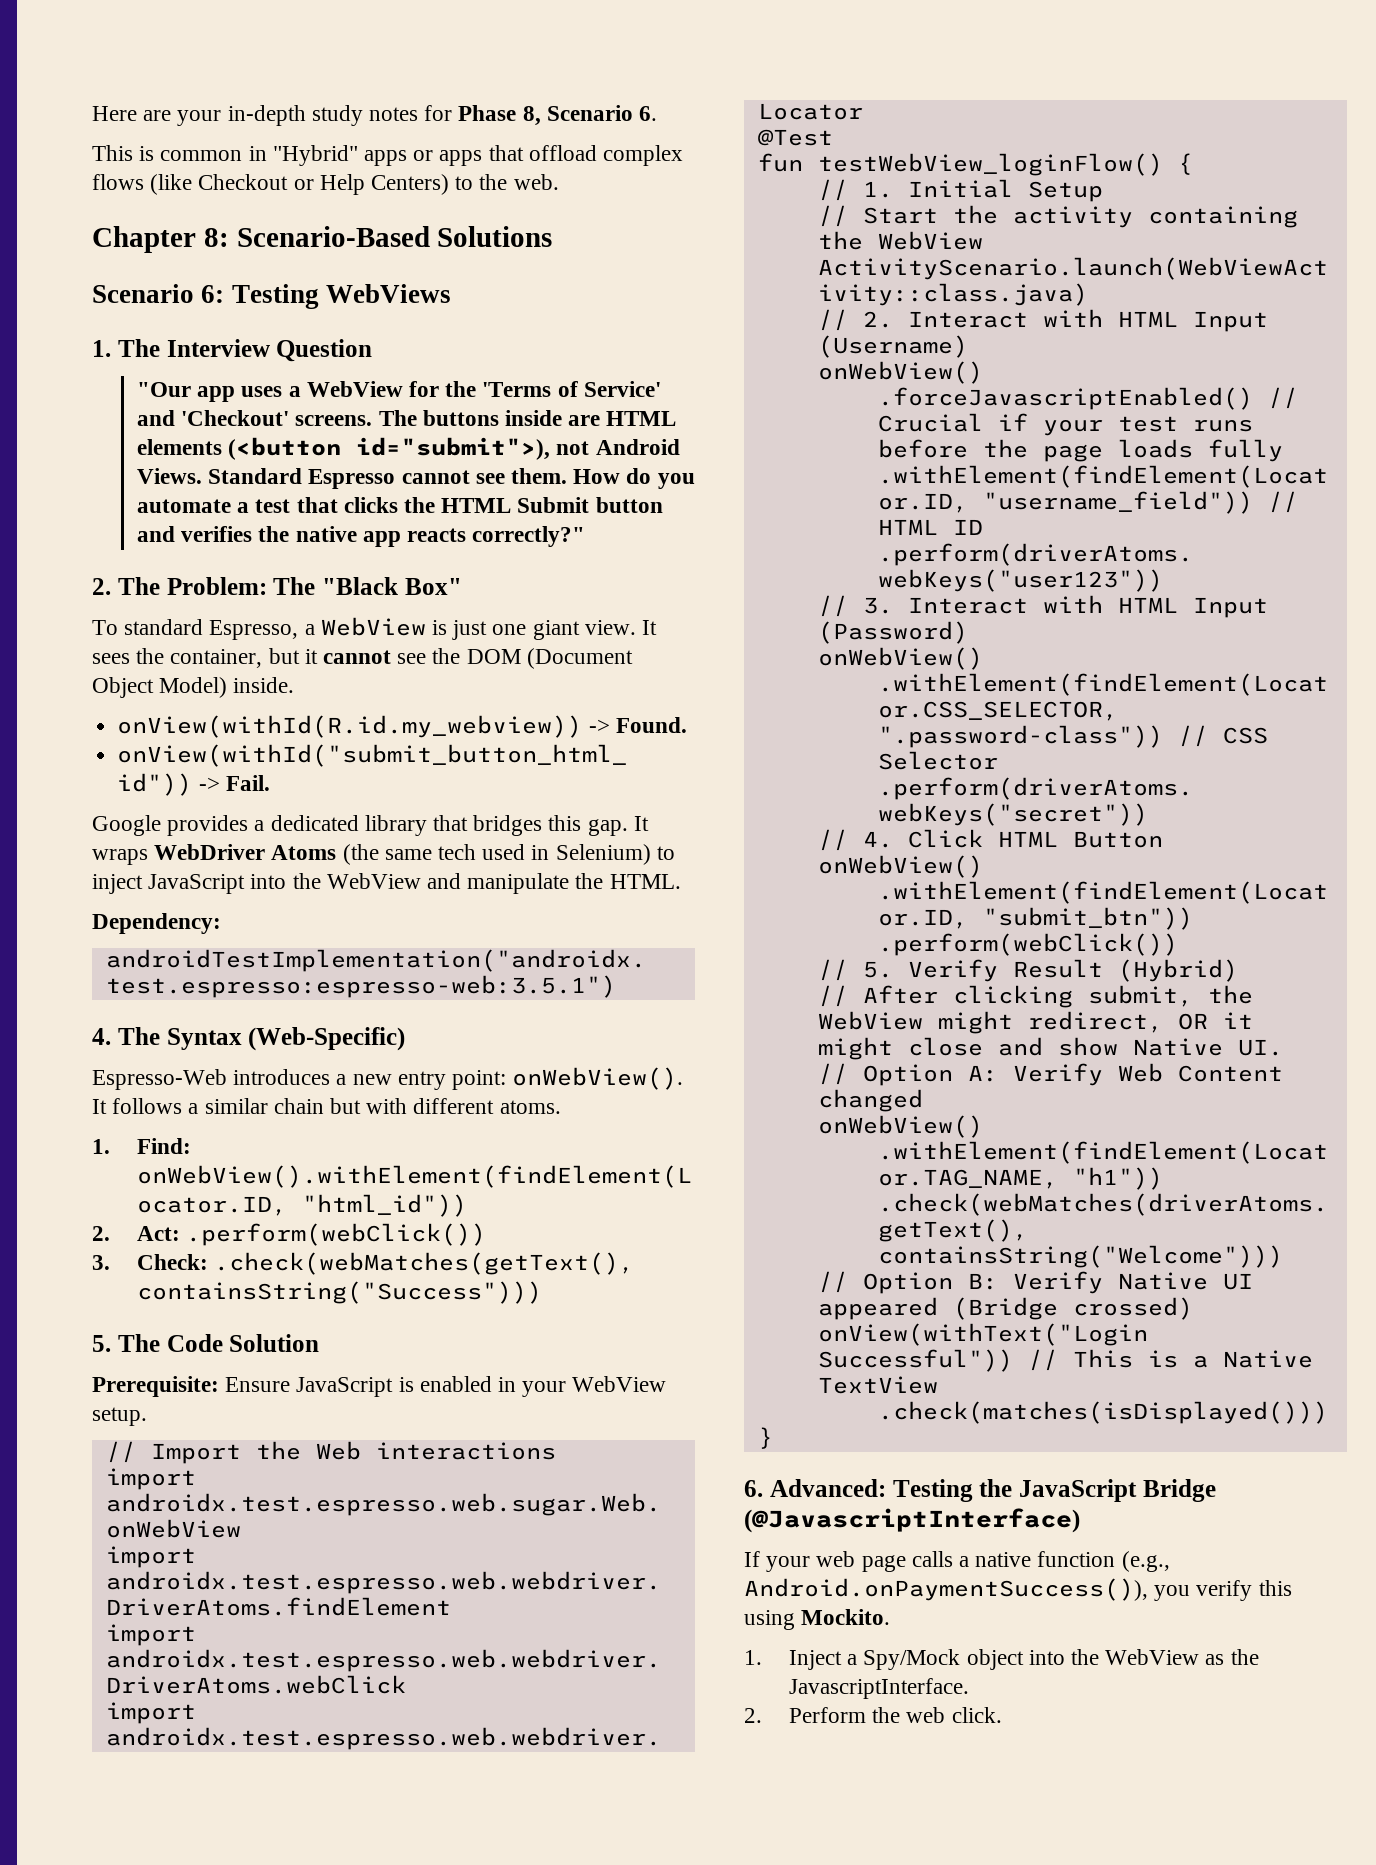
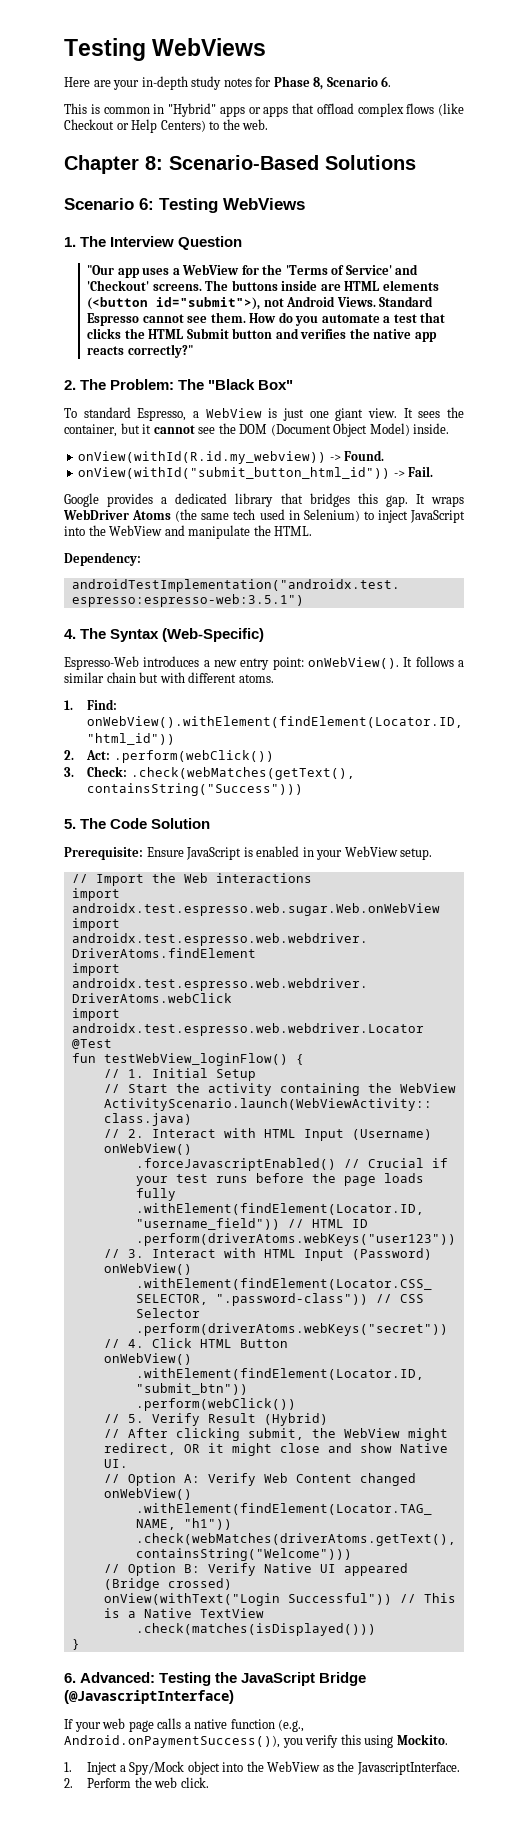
(92, 113) none -> [64,38,267,61] Testing WebViews //

